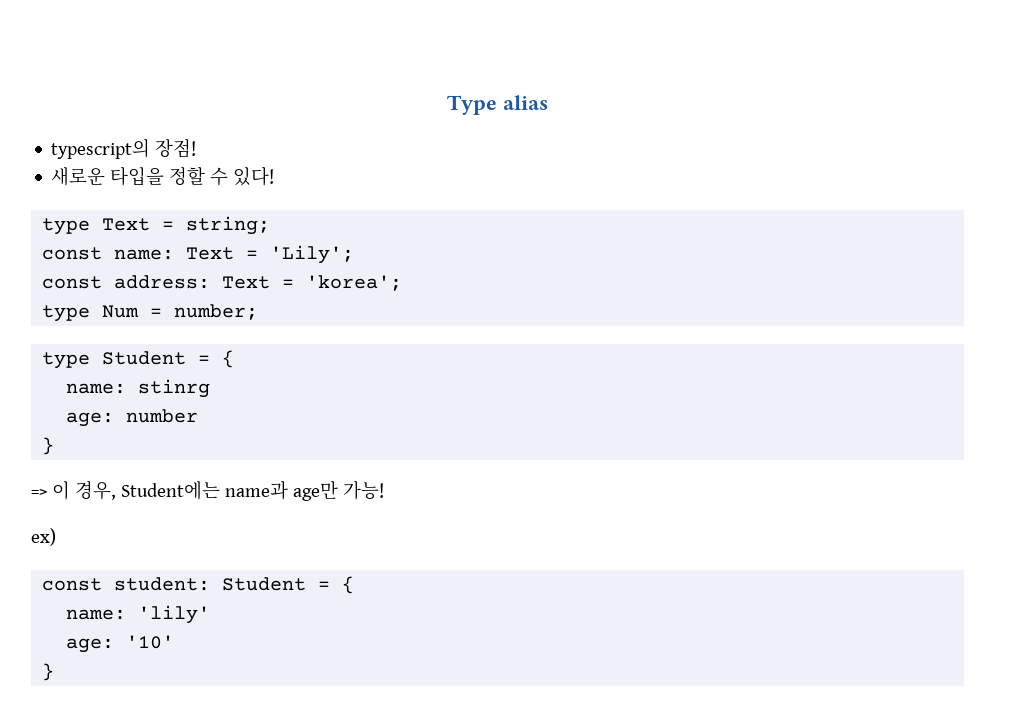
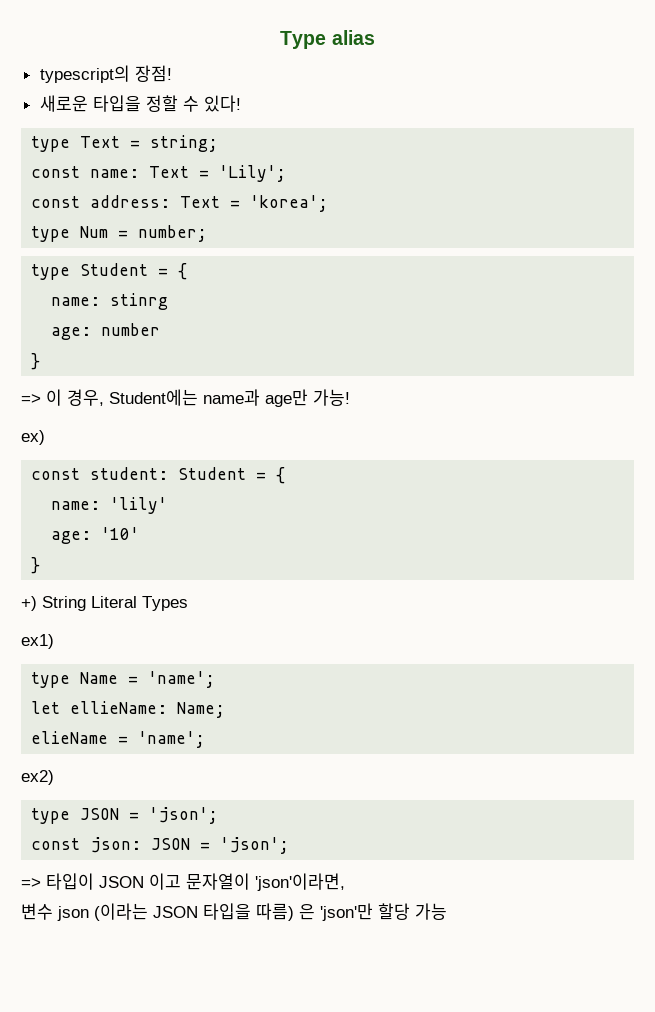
(55, 672) none -> [21,596,188,611] [21,634,54,649] [31,671,216,688] [31,701,226,718] [31,731,206,748] [21,770,54,785] [31,807,219,824] [31,837,290,854] [21,873,345,891] [21,903,447,921] // +) String Literal Types // ex1) // type Name = 'name'; // let ellieName: Name; // elieName = 'name'; // ex2) // type JSON = 'json'; // const json: JSON = 'json'; // => 타입이 JSON 이고 문자열이 'json'이라면, // 변수 json (이라는 JSON 타입을 따름) 은 'json'만 할당 가능

